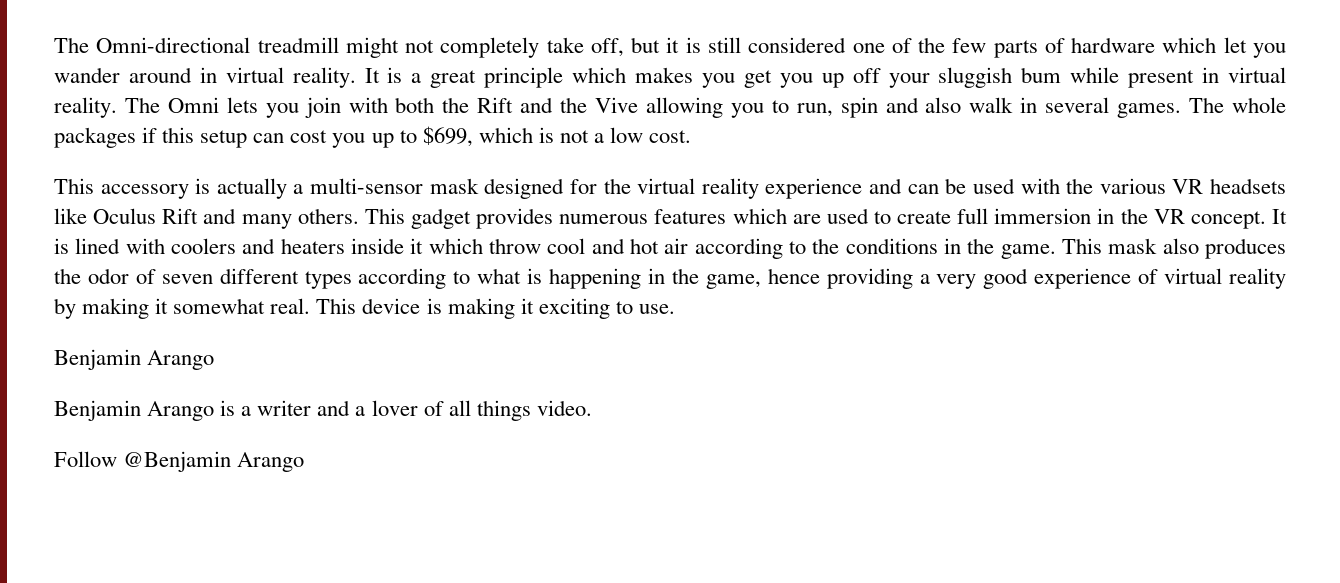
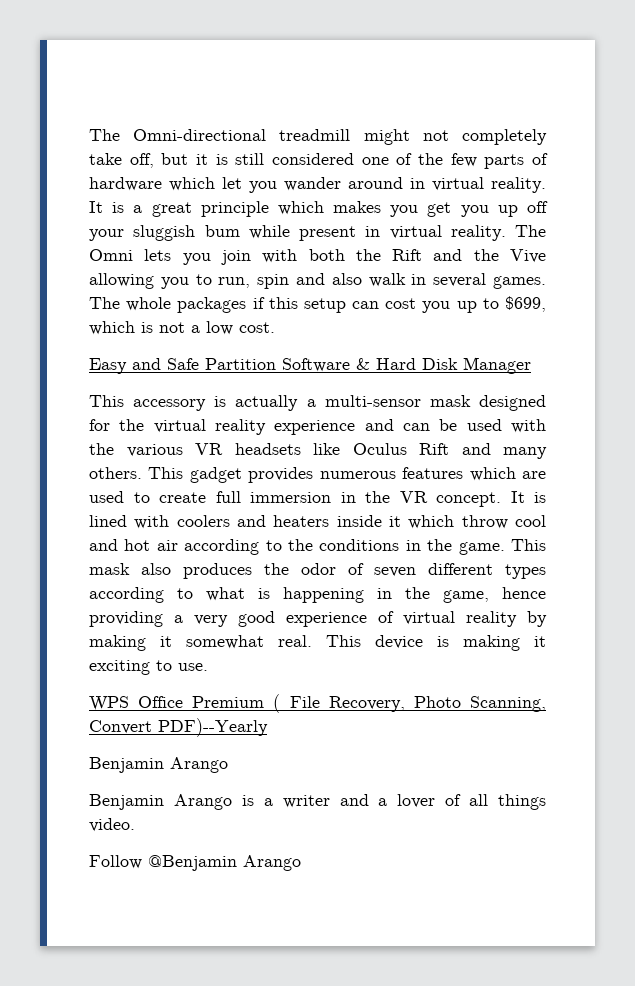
(692, 136) none -> [89,357,531,374] // Easy and Safe Partition Software & Hard Disk Manager
(675, 309) none -> [89,694,546,713] [89,718,268,737] // WPS Office Premium ( File Recovery, Photo Scanning, Convert PDF)--Yearly

